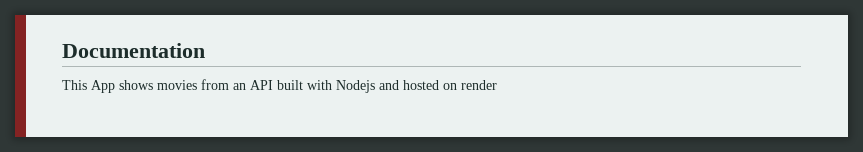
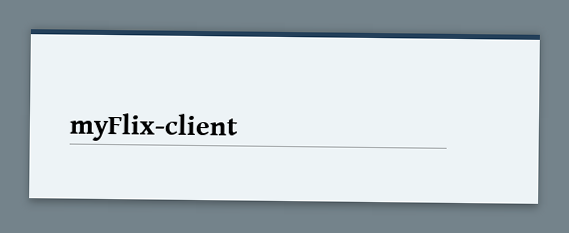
[62,43,205,58] [62,79,497,93] Documentation // This App shows movies from an API built with Nodejs and hosted on render -> [69,112,239,143] myFlix-client

